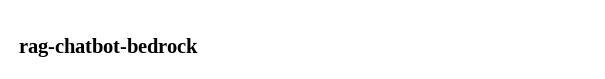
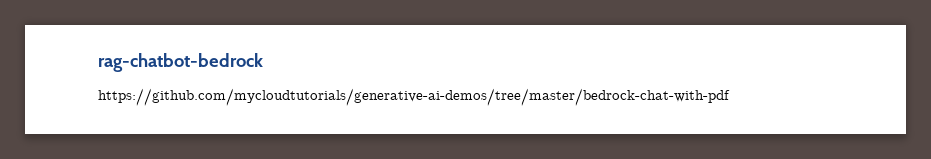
(198, 47) none -> [98,88,730,106] // https://github.com/mycloudtutorials/generative-ai-demos/tree/master/bedrock-chat-with-pdf

